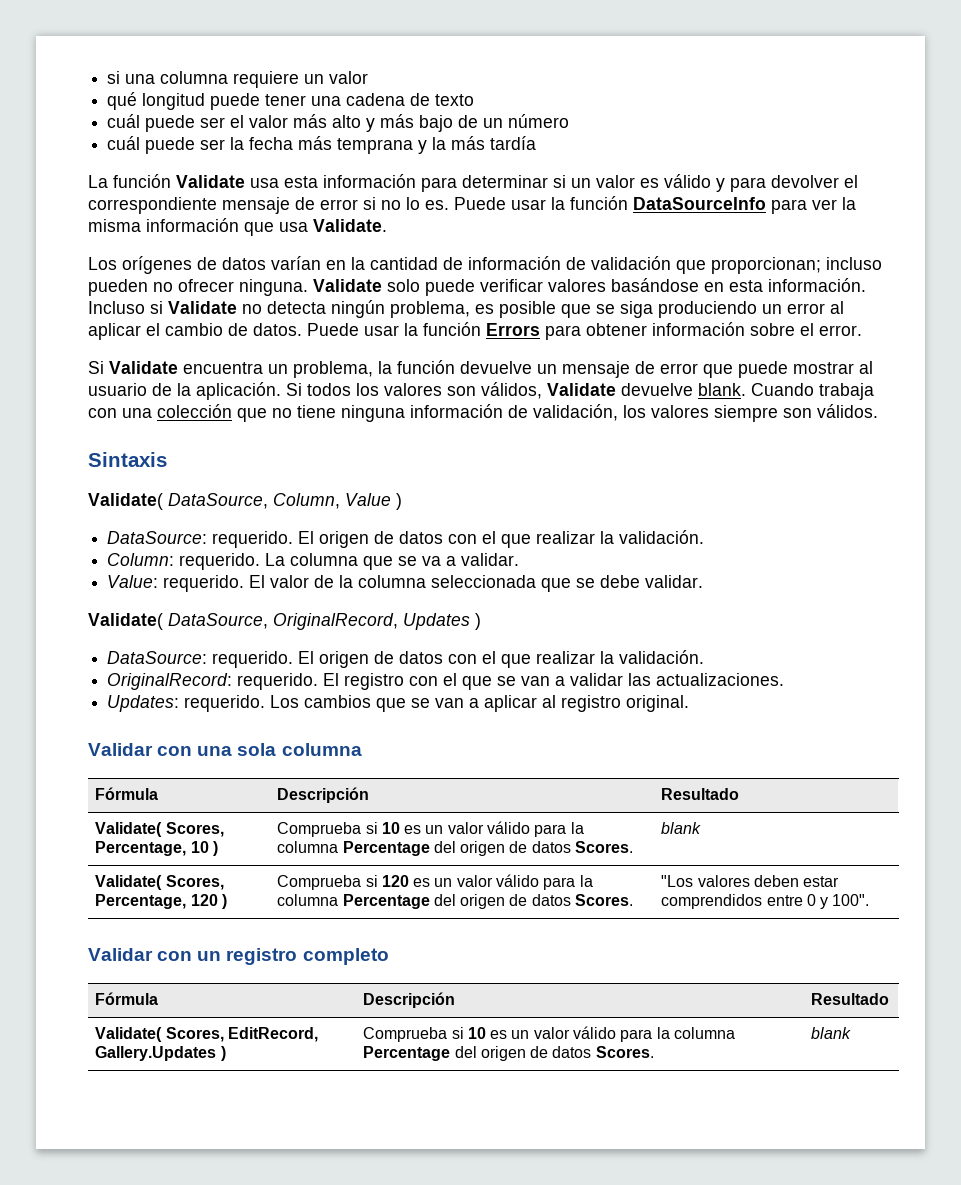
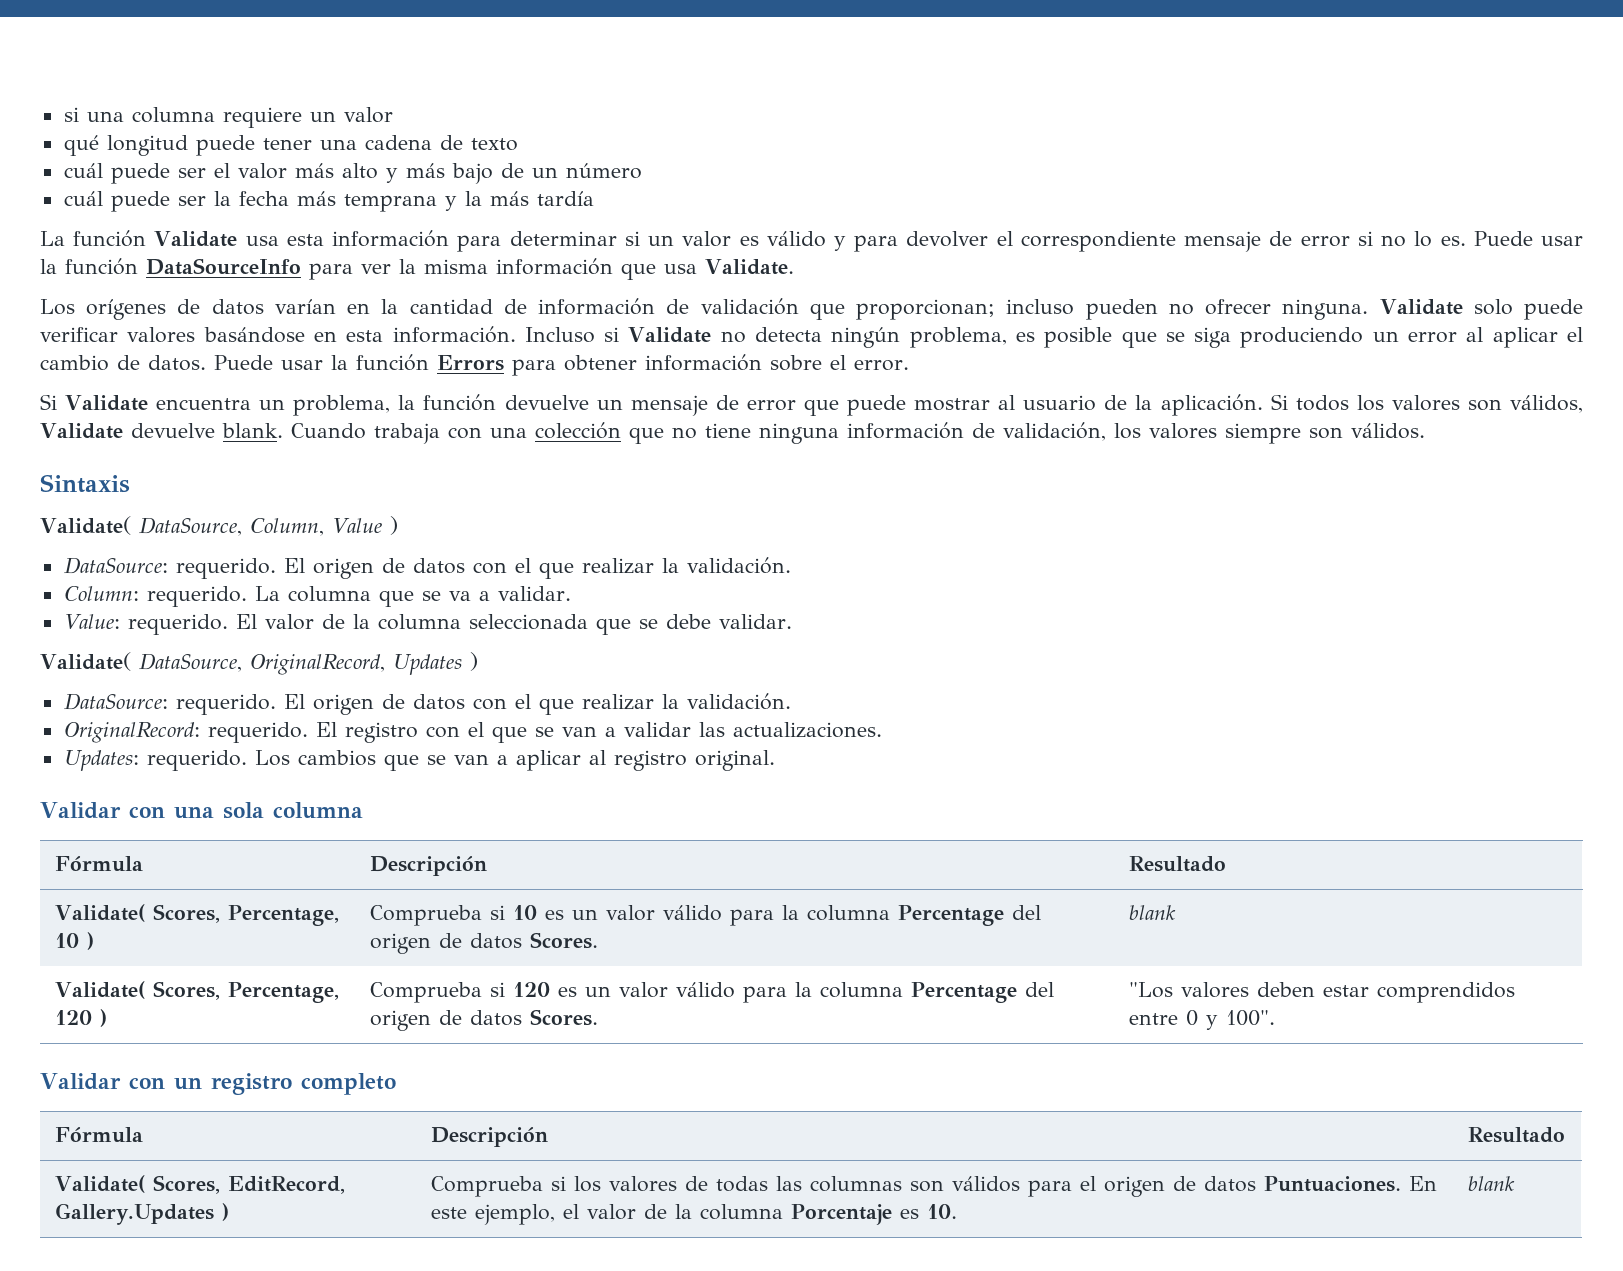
[467,1026,736,1042] [363,1046,654,1061] 10 es un valor válido para la columna Percentage del origen de datos Scores. -> [574,1176,1438,1197] [431,1204,958,1225] los valores de todas las columnas son válidos para el origen de datos Puntuaciones. En este ejemplo, el valor de la columna Porcentaje es 10.

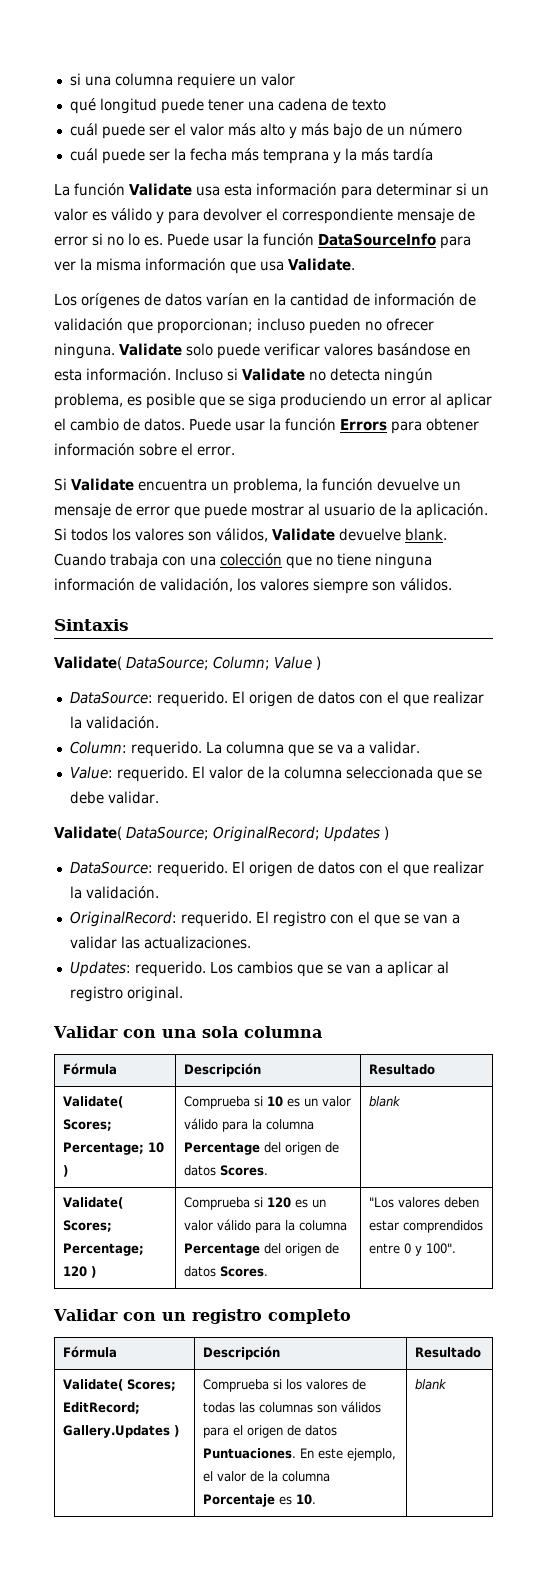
[138,517,324,536] DataSource, Column, -> [126,656,270,670] DataSource; Column;
[138,653,385,675] DataSource, OriginalRecord, -> [126,826,320,842] DataSource; OriginalRecord;
[153,904,340,926] Scores, Percentage, -> [63,1119,113,1131] [63,1142,145,1155] Scores; Percentage;
[153,981,340,1003] Scores, Percentage, -> [63,1220,113,1232] [63,1243,145,1256] Scores; Percentage;
[153,1175,346,1194] Scores, EditRecord, -> [127,1379,177,1391] [63,1402,141,1414] Scores; EditRecord;

